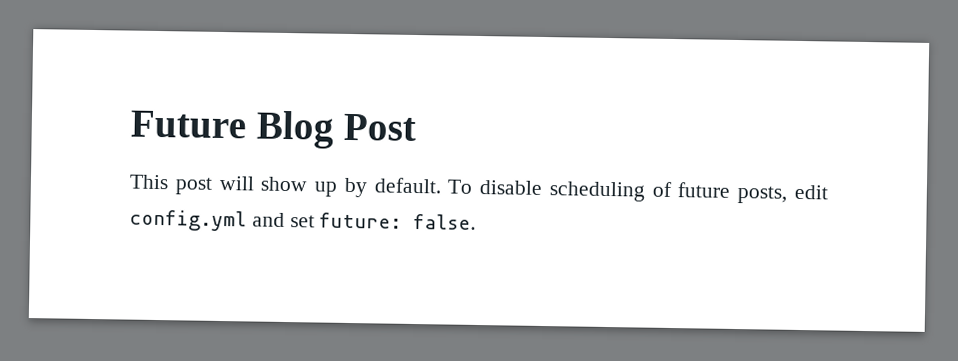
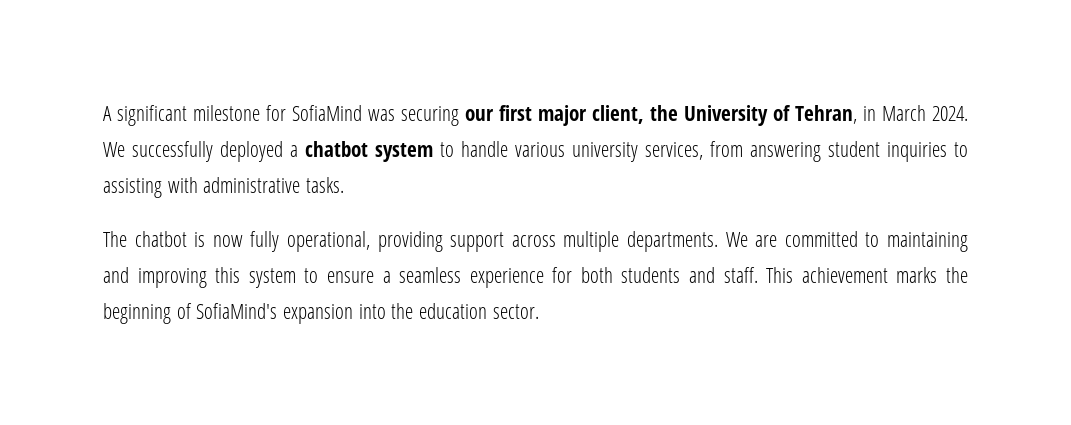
[130,110,418,149] [129,174,828,204] [129,209,477,232] Future Blog Post // This post will show up by default. To disable scheduling of future posts, edit config.yml and set future: false. -> [103,105,969,126] [103,141,968,162] [103,177,345,198] [103,231,969,252] [103,267,969,288] [103,303,539,324] A significant milestone for SofiaMind was securing our first major client, the University of Tehran, in March 2024. We successfully deployed a chatbot system to handle various university services, from answering student inquiries to assisting with administrative tasks. // The chatbot is now fully operational, providing support across multiple departments. We are committed to maintaining and improving this system to ensure a seamless experience for both students and staff. This achievement marks the beginning of SofiaMind's expansion into the education sector.

